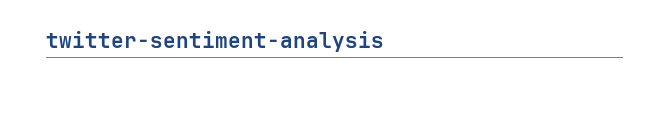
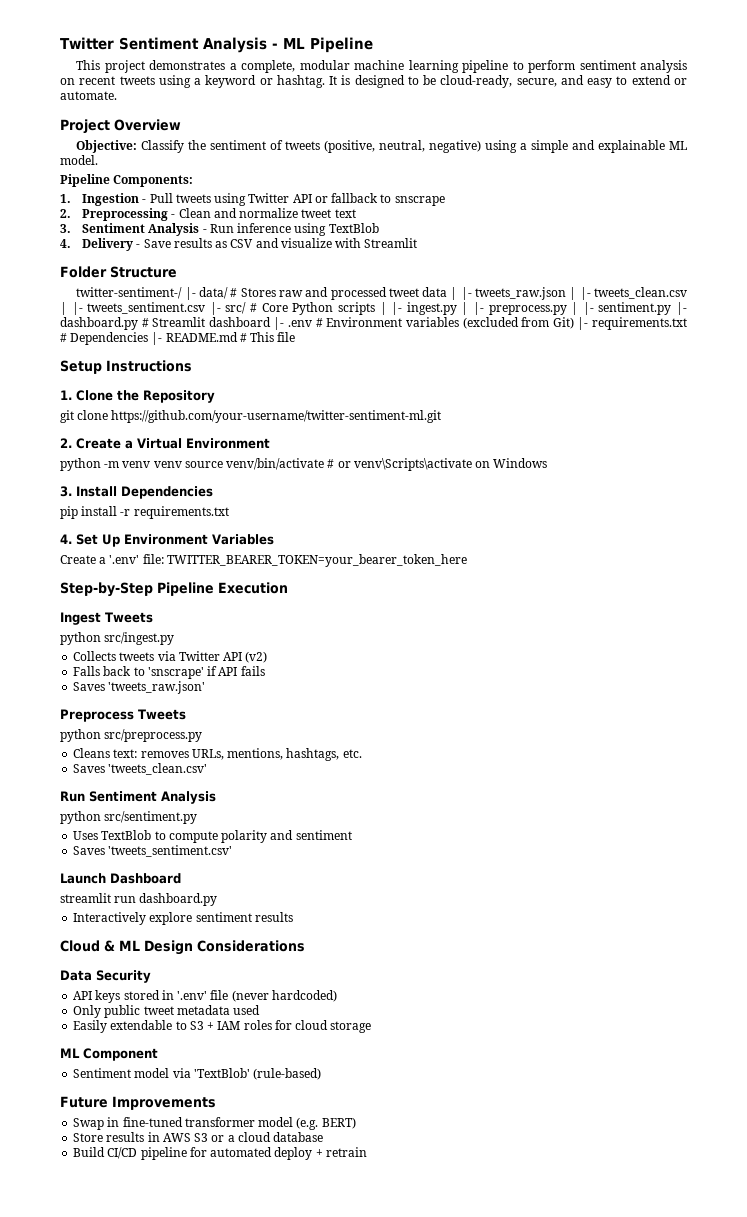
[46,31,384,52] twitter-sentiment-analysis -> [60,37,373,53] [76,60,687,73] [60,75,687,88] [60,91,117,100] [60,119,181,134] [76,140,688,153] [60,155,98,165] [60,174,194,187] [60,193,445,206] [60,208,356,221] [60,223,379,236] [60,238,418,251] [60,266,177,278] [76,287,687,300] [60,302,687,315] [60,317,688,330] [60,332,296,345] [60,360,192,374] [60,390,215,403] [60,410,442,423] [60,438,270,449] [60,458,548,471] [60,486,213,499] [60,506,229,519] [60,534,274,547] [60,554,467,567] [60,582,288,597] [60,612,153,625] [60,632,175,645] [73,651,268,663] [73,666,265,679] [73,681,206,694] [60,709,186,722] [60,729,203,742] [73,748,362,761] [73,763,208,775] [60,791,216,804] [60,811,198,824] [73,830,352,843] [73,845,233,857] [60,873,181,884] [60,893,218,906] [73,912,293,925] [60,940,305,955] [60,970,151,983] [73,990,337,1003] [73,1005,261,1018] [73,1020,372,1033] [60,1048,158,1061] [73,1068,322,1080] [60,1096,216,1110] [73,1117,356,1130] [73,1132,324,1142] [73,1147,367,1160] Twitter Sentiment Analysis - ML Pipeline // This project demonstrates a complete, modular machine learning pipeline to perform sentiment analysis on recent tweets using a keyword or hashtag. It is designed to be cloud-ready, secure, and easy to extend or automate. // Project Overview // Objective: Classify the sentiment of tweets (positive, neutral, negative) using a simple and explainable ML model. // Pipeline Components: // 1. Ingestion - Pull tweets using Twitter API or fallback to snscrape // 2. Preprocessing - Clean and normalize tweet text // 3. Sentiment Analysis - Run inference using TextBlob // 4. Delivery - Save results as CSV and visualize with Streamlit // Folder Structure // twitter-sentiment-/ |- data/ # Stores raw and processed tweet data | |- tweets_raw.json | |- tweets_clean.csv | |- tweets_sentiment.csv |- src/ # Core Python scripts | |- ingest.py | |- preprocess.py | |- sentiment.py |- dashboard.py # Streamlit dashboard |- .env # Environment variables (excluded from Git) |- requirements.txt # Dependencies |- README.md # This file // Setup Instructions // 1. Clone the Repository // git clone https://github.com/your-username/twitter-sentiment-ml.git // 2. Create a Virtual Environment // python -m venv venv source venv/bin/activate # or venv\Scripts\activate on Windows // 3. Install Dependencies // pip install -r requirements.txt // 4. Set Up Environment Variables // Create a '.env' file: TWITTER_BEARER_TOKEN=your_bearer_token_here // Step-by-Step Pipeline Execution // Ingest Tweets // python src/ingest.py // Collects tweets via Twitter API (v2) // Falls back to 'snscrape' if API fails // Saves 'tweets_raw.json' // Preprocess Tweets // python src/preprocess.py // Cleans text: removes URLs, mentions, hashtags, etc. // Saves 'tweets_clean.csv' // Run Sentiment Analysis // python src/sentiment.py // Uses TextBlob to compute polarity and sentiment // Saves 'tweets_sentiment.csv' // Launch Dashboard // streamlit run dashboard.py // Interactively explore sentiment results // Cloud & ML Design Considerations // Data Security // API keys stored in '.env' file (never hardcoded) // Only public tweet metadata used // Easily extendable to S3 + IAM roles for cloud storage // ML Component // Sentiment model via 'TextBlob' (rule-based) // Future Improvements // Swap in fine-tuned transformer model (e.g. BERT) // Store results in AWS S3 or a cloud database // Build CI/CD pipeline for automated deploy + retrain

